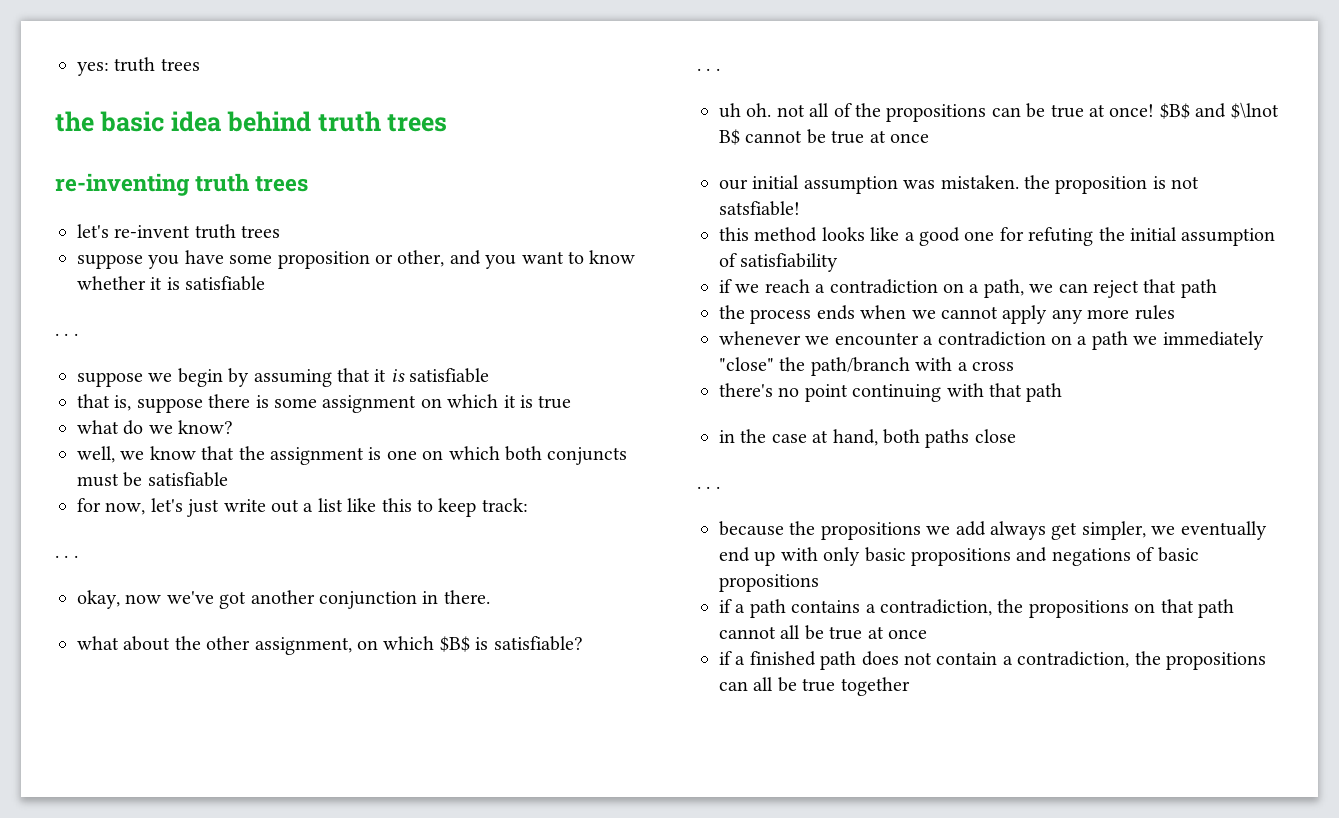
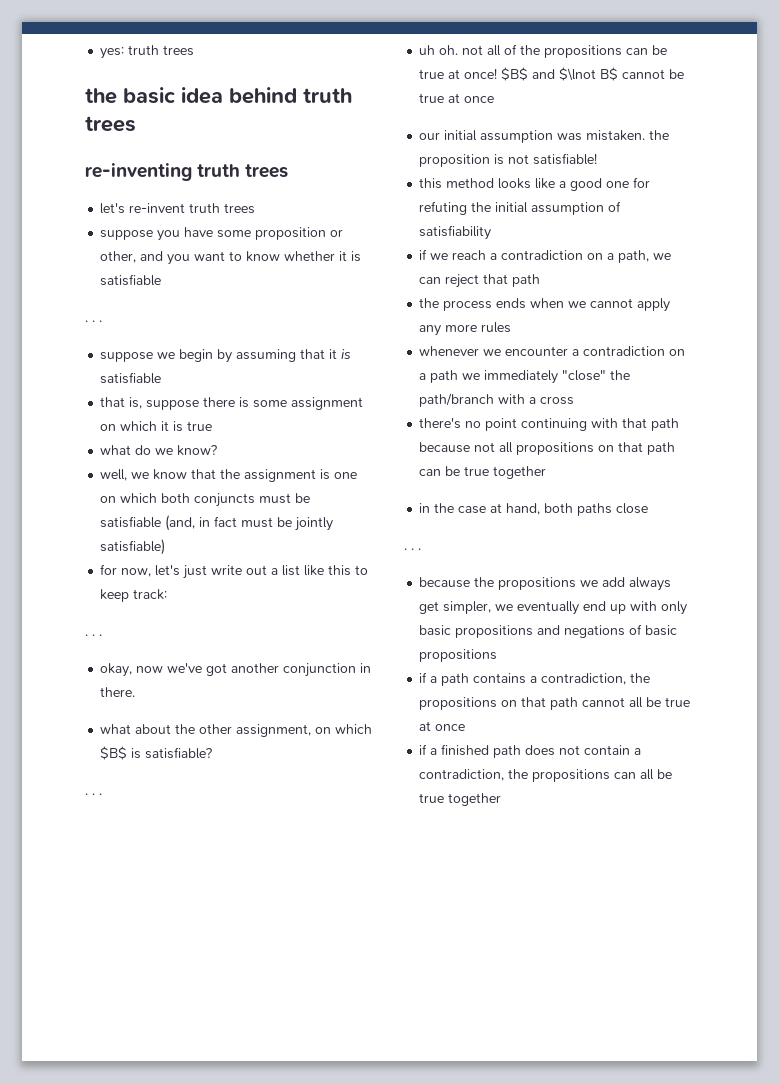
(228, 479) none -> [165,515,334,531] [100,539,166,555] (and, in fact must be jointly satisfiable)
[719,201,800,216] satsfiable! -> [533,153,598,165] satisfiable!
(1063, 392) none -> [419,442,676,455] [419,466,547,479] because not all propositions on that path can be true together

